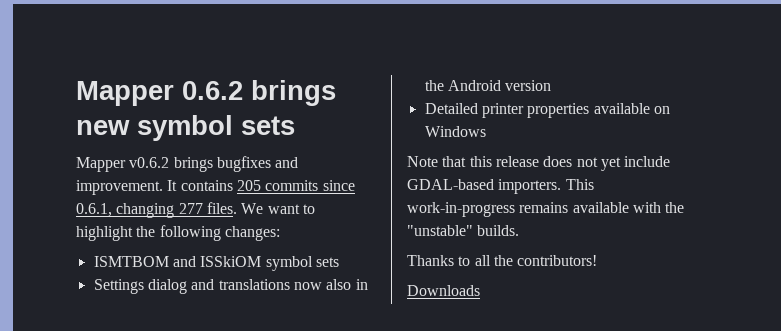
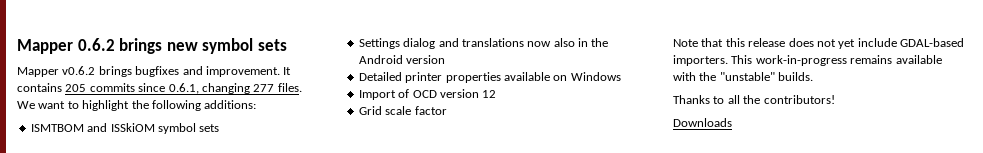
[224,226,280,241] changes: -> [204,100,257,109] additions:
(486, 131) none -> [358,89,497,100] [358,106,447,115] // Import of OCD version 12 // Grid scale factor

